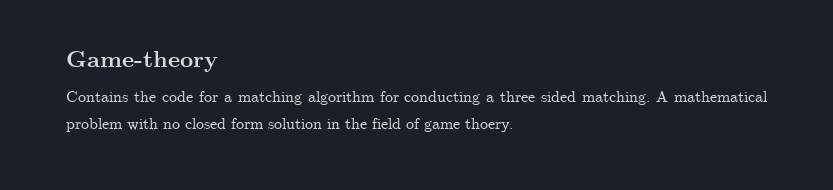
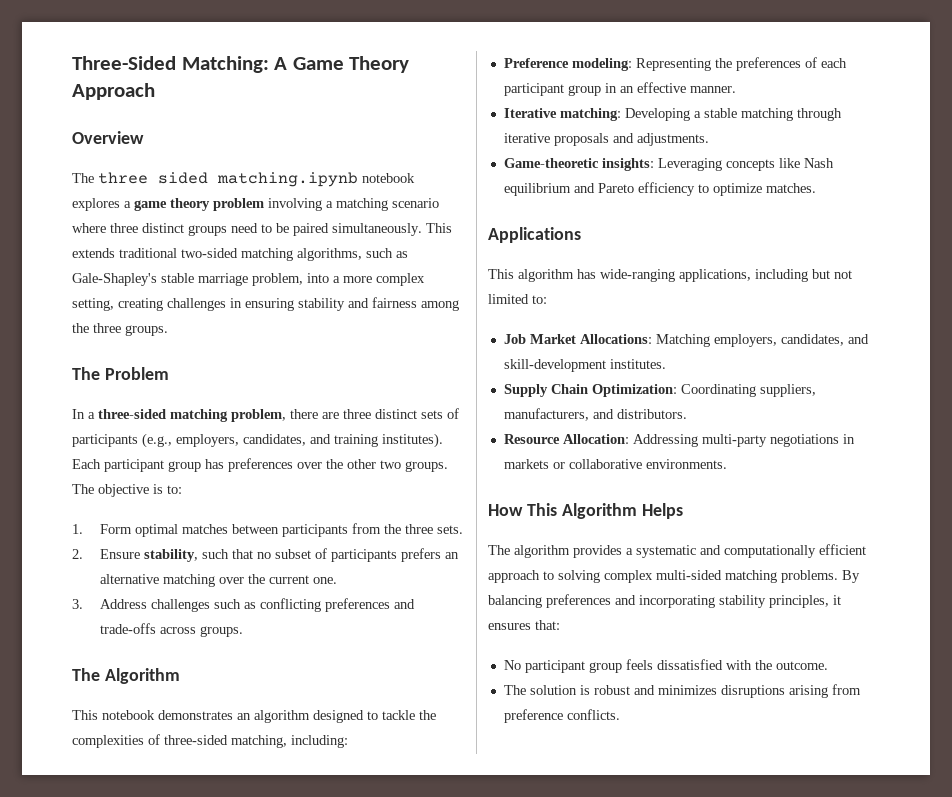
[66,51,218,72] [66,91,769,105] [66,118,513,132] Game-theory // Contains the code for a matching algorithm for conducting a three sided matching. A mathematical problem with no closed form solution in the field of game thoery. -> [72,56,410,73] [72,83,155,100] [72,131,144,144] [72,172,415,187] [72,198,439,211] [72,223,452,236] [72,248,408,261] [72,273,425,286] [72,297,459,311] [72,323,168,336] [72,367,169,380] [72,408,459,422] [72,433,443,448] [72,458,448,472] [72,484,182,497] [72,523,464,537] [72,548,460,562] [100,574,338,587] [72,598,416,612] [100,623,244,637] [72,668,180,684] [72,710,436,723] [72,734,348,748] [503,57,847,71] [503,82,736,96] [503,108,842,121] [503,133,709,146] [503,158,834,171] [503,182,816,196] [488,227,581,243] [488,269,852,282] [488,294,547,304] [503,334,869,347] [503,359,666,372] [503,384,816,397] [503,408,687,421] [503,434,855,447] [503,459,727,469] [488,503,683,519] [488,544,866,558] [488,570,860,583] [488,594,841,608] [488,620,560,630] [503,659,828,673] [503,684,861,698] [503,709,620,723] Three-Sided Matching: A Game Theory Approach // Overview // The three sided matching.ipynb notebook explores a game theory problem involving a matching scenario where three distinct groups need to be paired simultaneously. This extends traditional two-sided matching algorithms, such as Gale-Shapley's stable marriage problem, into a more complex setting, creating challenges in ensuring stability and fairness among the three groups. // The Problem // In a three-sided matching problem, there are three distinct sets of participants (e.g., employers, candidates, and training institutes). Each participant group has preferences over the other two groups. The objective is to: // 1. Form optimal matches between participants from the three sets. // 2. Ensure stability, such that no subset of participants prefers an alternative matching over the current one. // 3. Address challenges such as conflicting preferences and trade-offs across groups. // The Algorithm // This notebook demonstrates an algorithm designed to tackle the complexities of three-sided matching, including: // Preference modeling: Representing the preferences of each participant group in an effective manner. // Iterative matching: Developing a stable matching through iterative proposals and adjustments. // Game-theoretic insights: Leveraging concepts like Nash equilibrium and Pareto efficiency to optimize matches. // Applications // This algorithm has wide-ranging applications, including but not limited to: // Job Market Allocations: Matching employers, candidates, and skill-development institutes. // Supply Chain Optimization: Coordinating suppliers, manufacturers, and distributors. // Resource Allocation: Addressing multi-party negotiations in markets or collaborative environments. // How This Algorithm Helps // The algorithm provides a systematic and computationally efficient approach to solving complex multi-sided matching problems. By balancing preferences and incorporating stability principles, it ensures that: // No participant group feels dissatisfied with the outcome. // The solution is robust and minimizes disruptions arising from preference conflicts.

